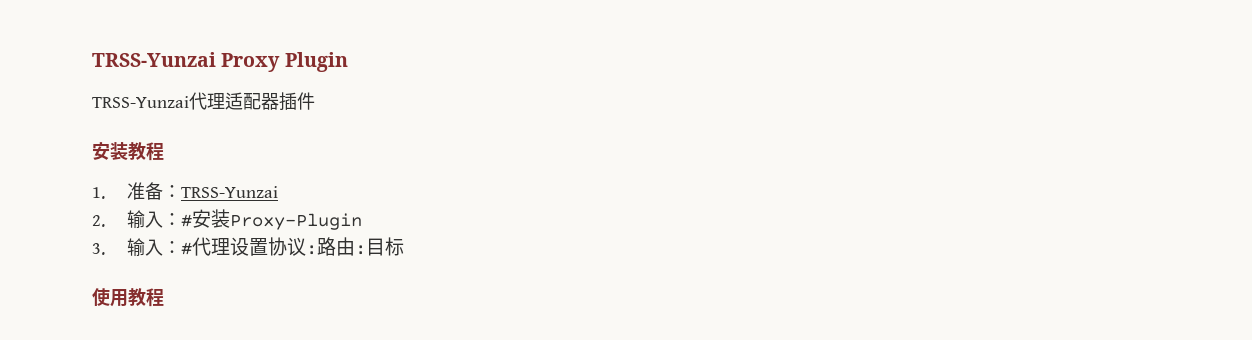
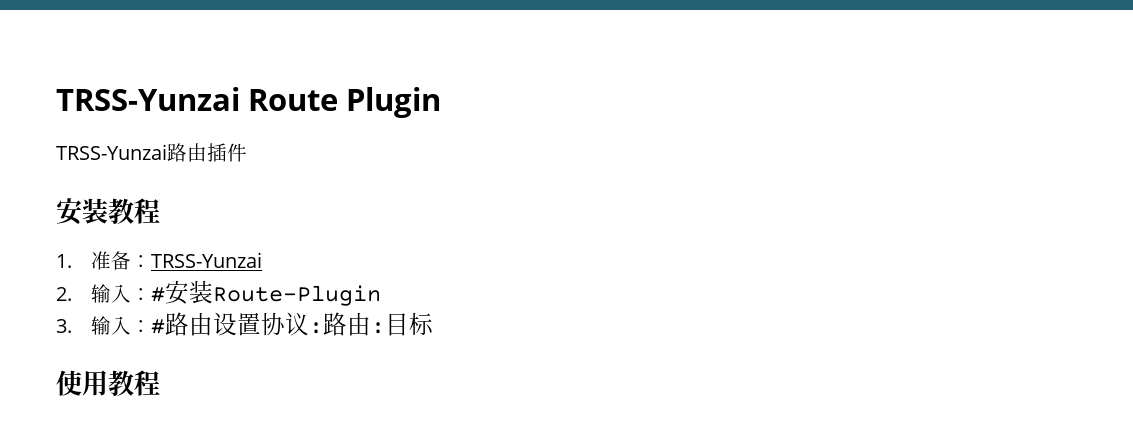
[92,52,281,72] TRSS-Yunzai Proxy -> [56,87,339,111] TRSS-Yunzai Route
[189,92,279,110] 代理适配器 -> [167,143,207,162] 路由
[229,213,362,230] Proxy-Plugin -> [212,285,381,306] Route-Plugin
[191,237,230,256] 代理 -> [164,312,213,336] 路由

